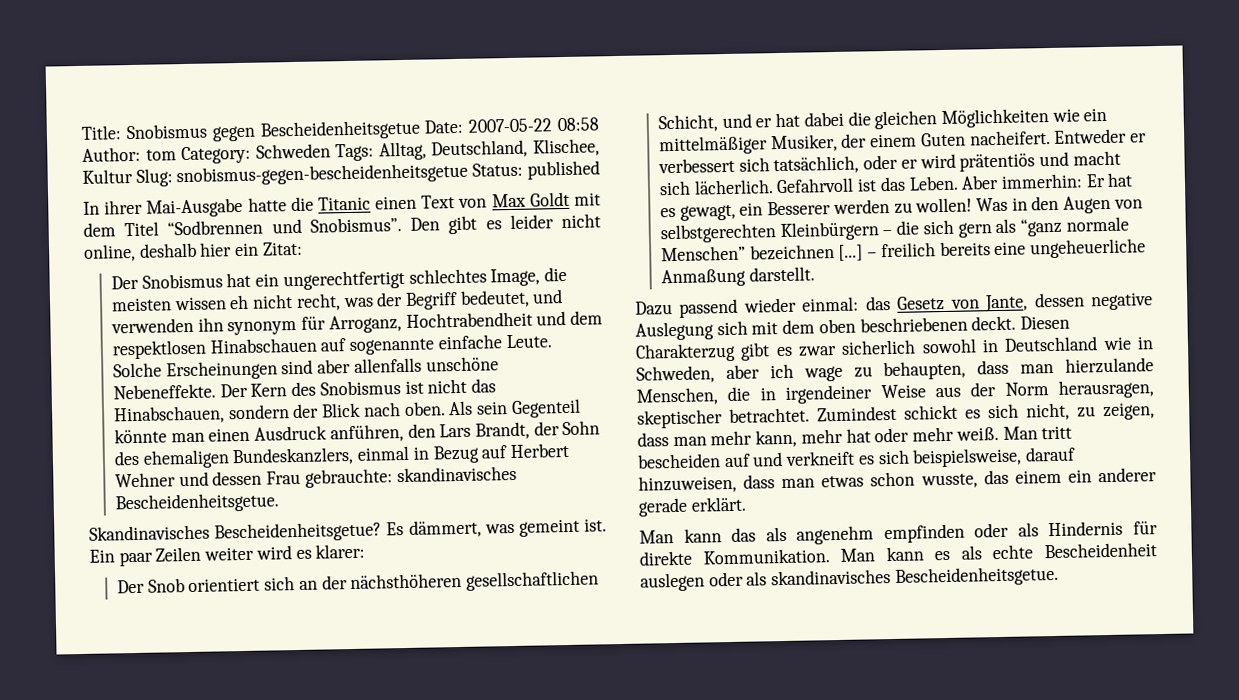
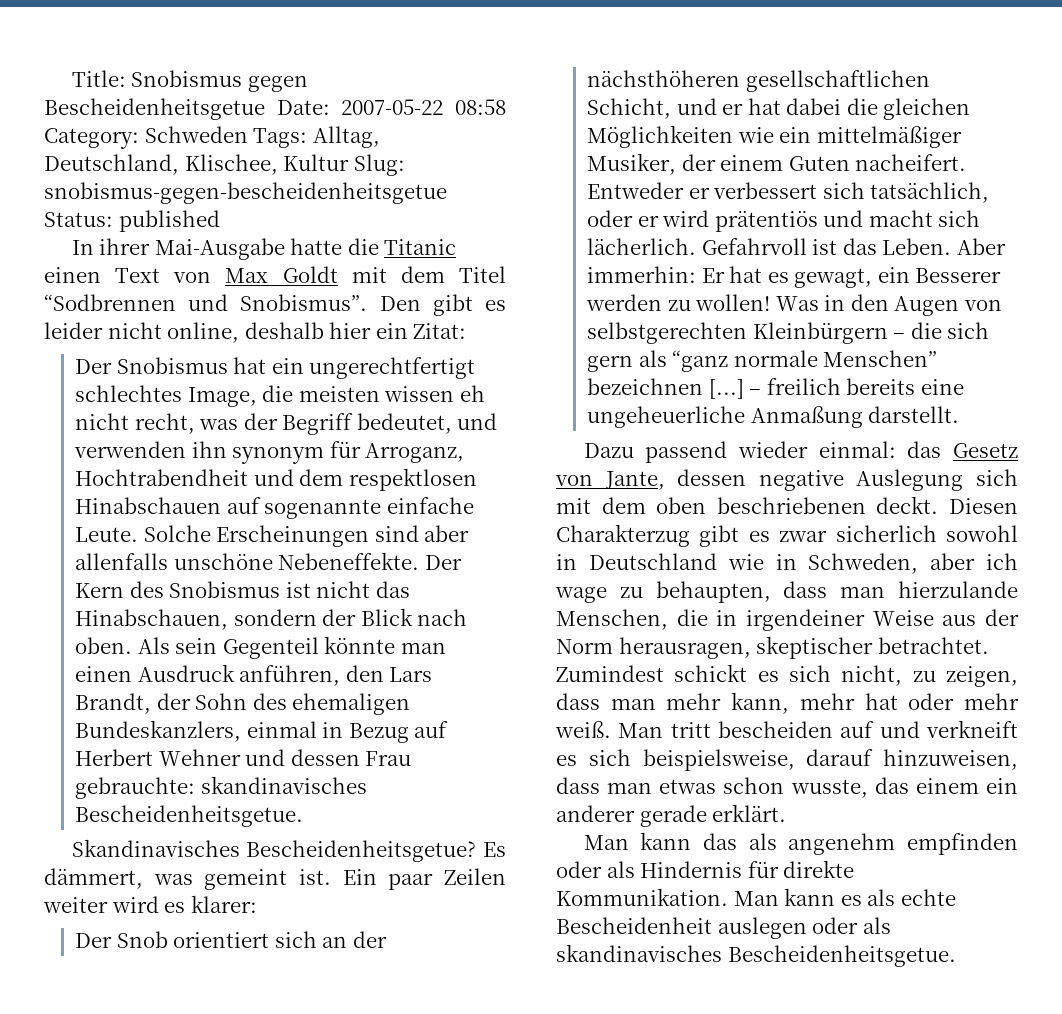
[82,146,177,162] Author: tom -> (506, 107) none

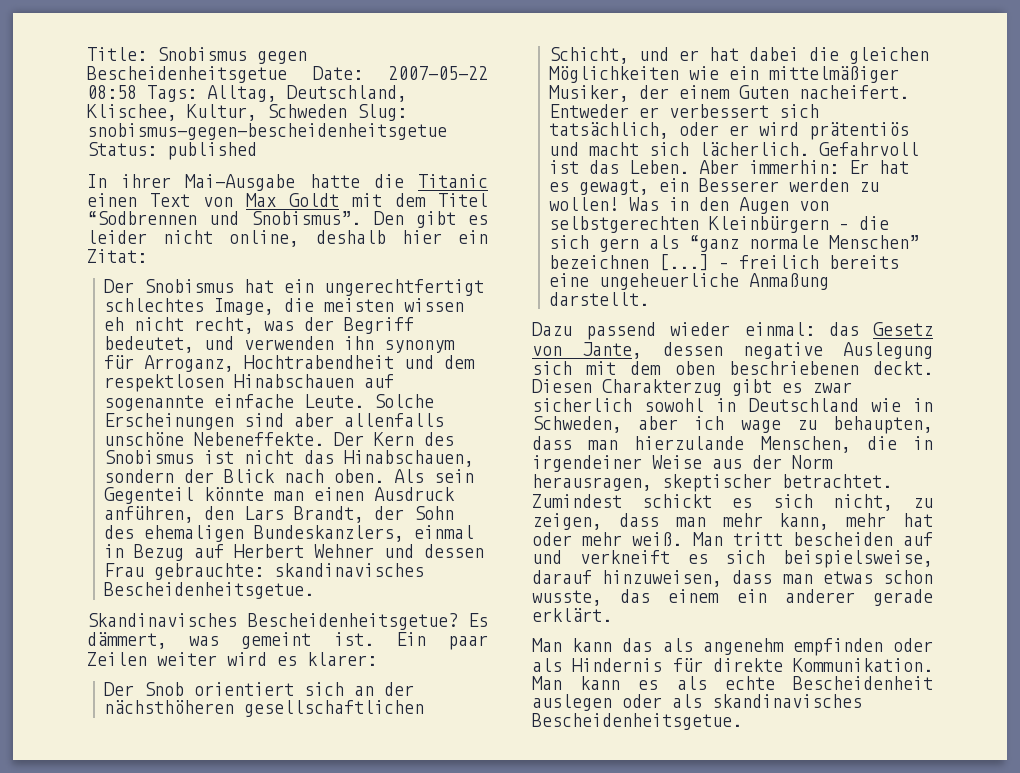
[44,126,248,149] Category: Schweden -> (137, 92) none
[283,154,350,171] Kultur -> [187,104,347,121] Kultur, Schweden

